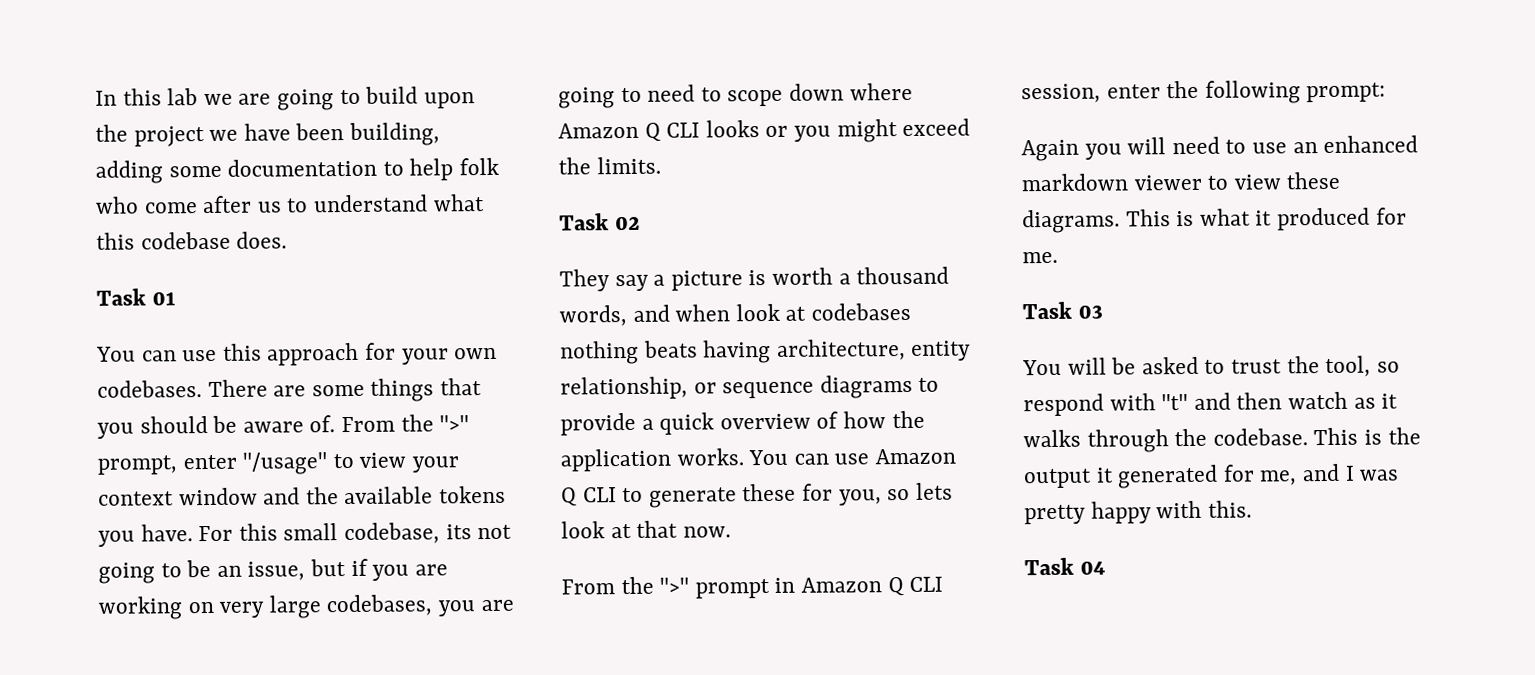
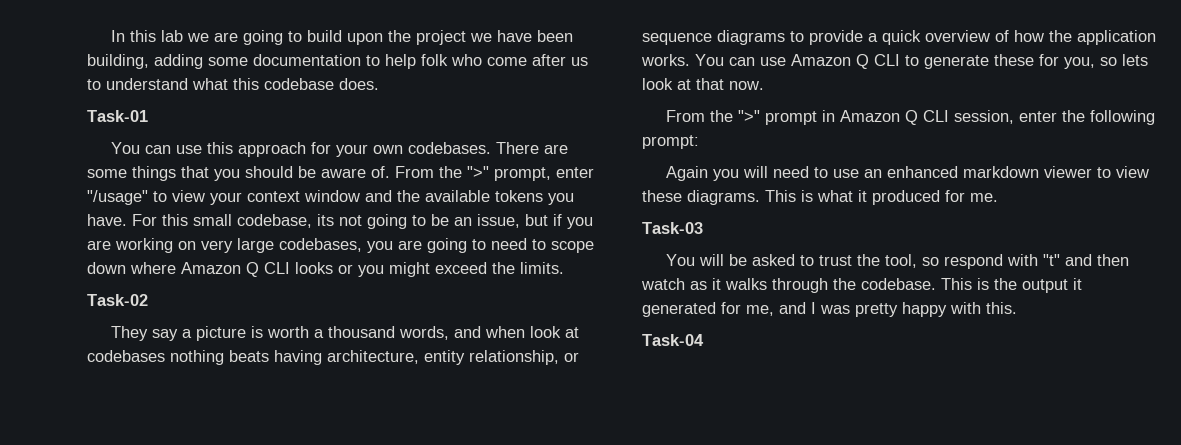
[96,288,176,306] Task 01 -> [87,110,148,122] Task-01
[559,213,640,231] Task 02 -> [87,294,148,306] Task-02
[1022,301,1103,320] Task 03 -> [642,222,703,234] Task-03
[1024,557,1106,576] Task 04 -> [642,334,704,346] Task-04

